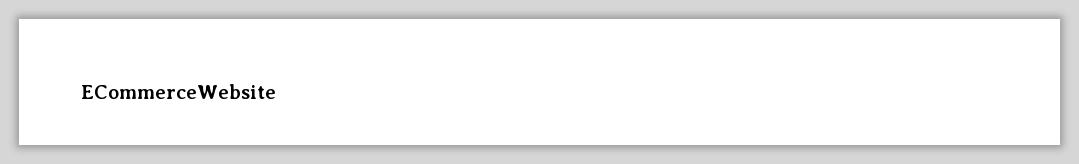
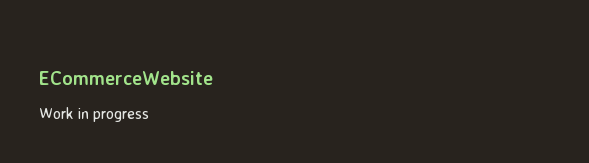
(276, 91) none -> [39,107,150,122] // Work in progress

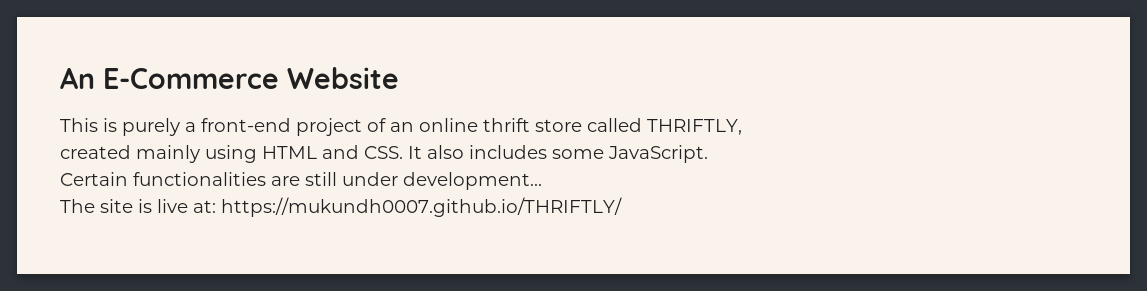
[39,71,213,85] [39,107,150,122] ECommerceWebsite // Work in progress -> [60,67,399,89] [60,118,742,136] [60,145,708,163] [60,172,542,190] [60,197,622,217] An E-Commerce Website // This is purely a front-end project of an online thrift store called THRIFTLY, // created mainly using HTML and CSS. It also includes some JavaScript. // Certain functionalities are still under development... // The site is live at: https://mukundh0007.github.io/THRIFTLY/

